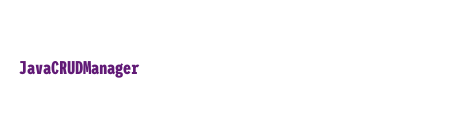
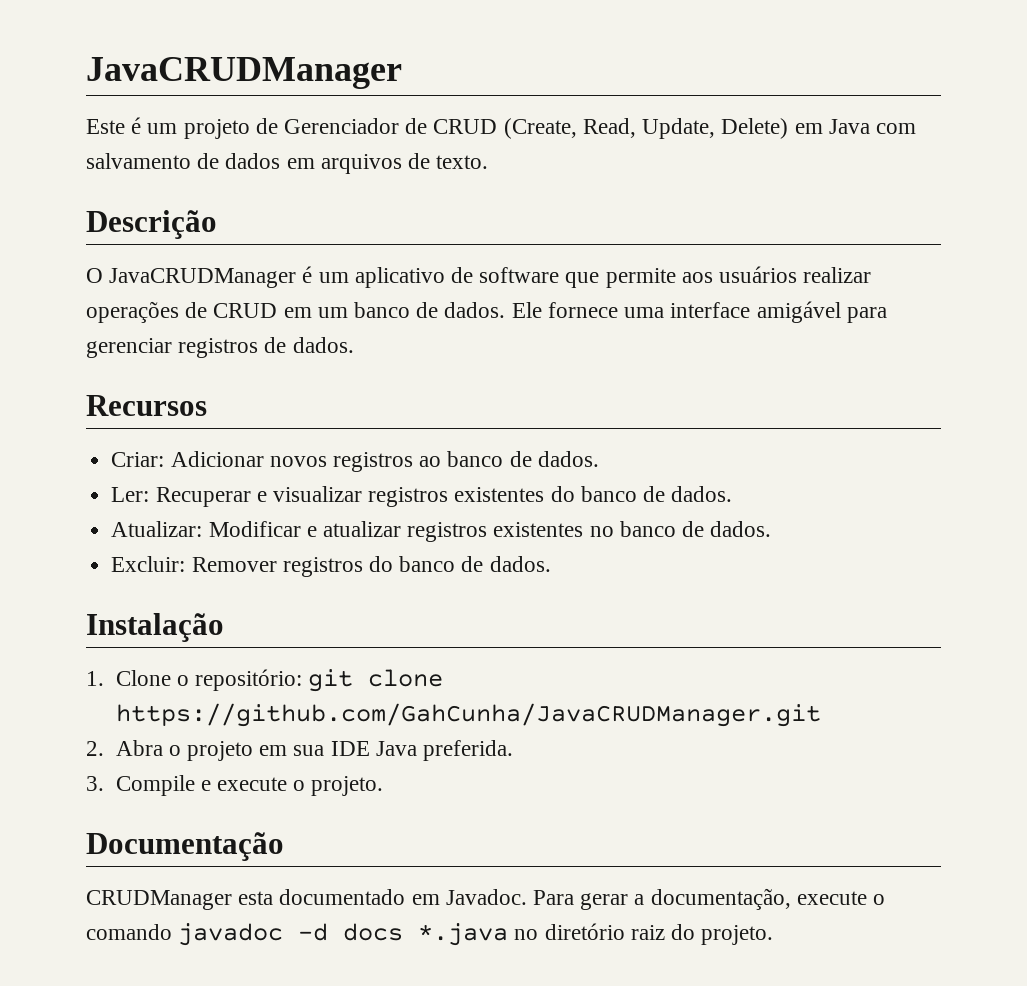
[19,60,140,78] JavaCRUDManager -> [86,57,402,89] [86,117,916,139] [86,153,489,174] [86,210,217,239] [86,266,872,288] [86,301,887,323] [86,337,354,358] [86,395,207,416] [111,451,599,472] [111,486,733,507] [111,521,772,542] [111,556,551,577] [86,613,224,642] [86,669,444,692] [115,703,821,727] [86,740,513,761] [86,775,384,796] [86,832,284,861] [86,888,886,910] [86,923,774,946] JavaCRUDManager // Este é um projeto de Gerenciador de CRUD (Create, Read, Update, Delete) em Java com salvamento de dados em arquivos de texto. // Descrição // O JavaCRUDManager é um aplicativo de software que permite aos usuários realizar operações de CRUD em um banco de dados. Ele fornece uma interface amigável para gerenciar registros de dados. // Recursos // Criar: Adicionar novos registros ao banco de dados. // Ler: Recuperar e visualizar registros existentes do banco de dados. // Atualizar: Modificar e atualizar registros existentes no banco de dados. // Excluir: Remover registros do banco de dados. // Instalação // 1. Clone o repositório: git clone https://github.com/GahCunha/JavaCRUDManager.git // 2. Abra o projeto em sua IDE Java preferida. // 3. Compile e execute o projeto. // Documentação // CRUDManager esta documentado em Javadoc. Para gerar a documentação, execute o comando javadoc -d docs *.java no diretório raiz do projeto.

